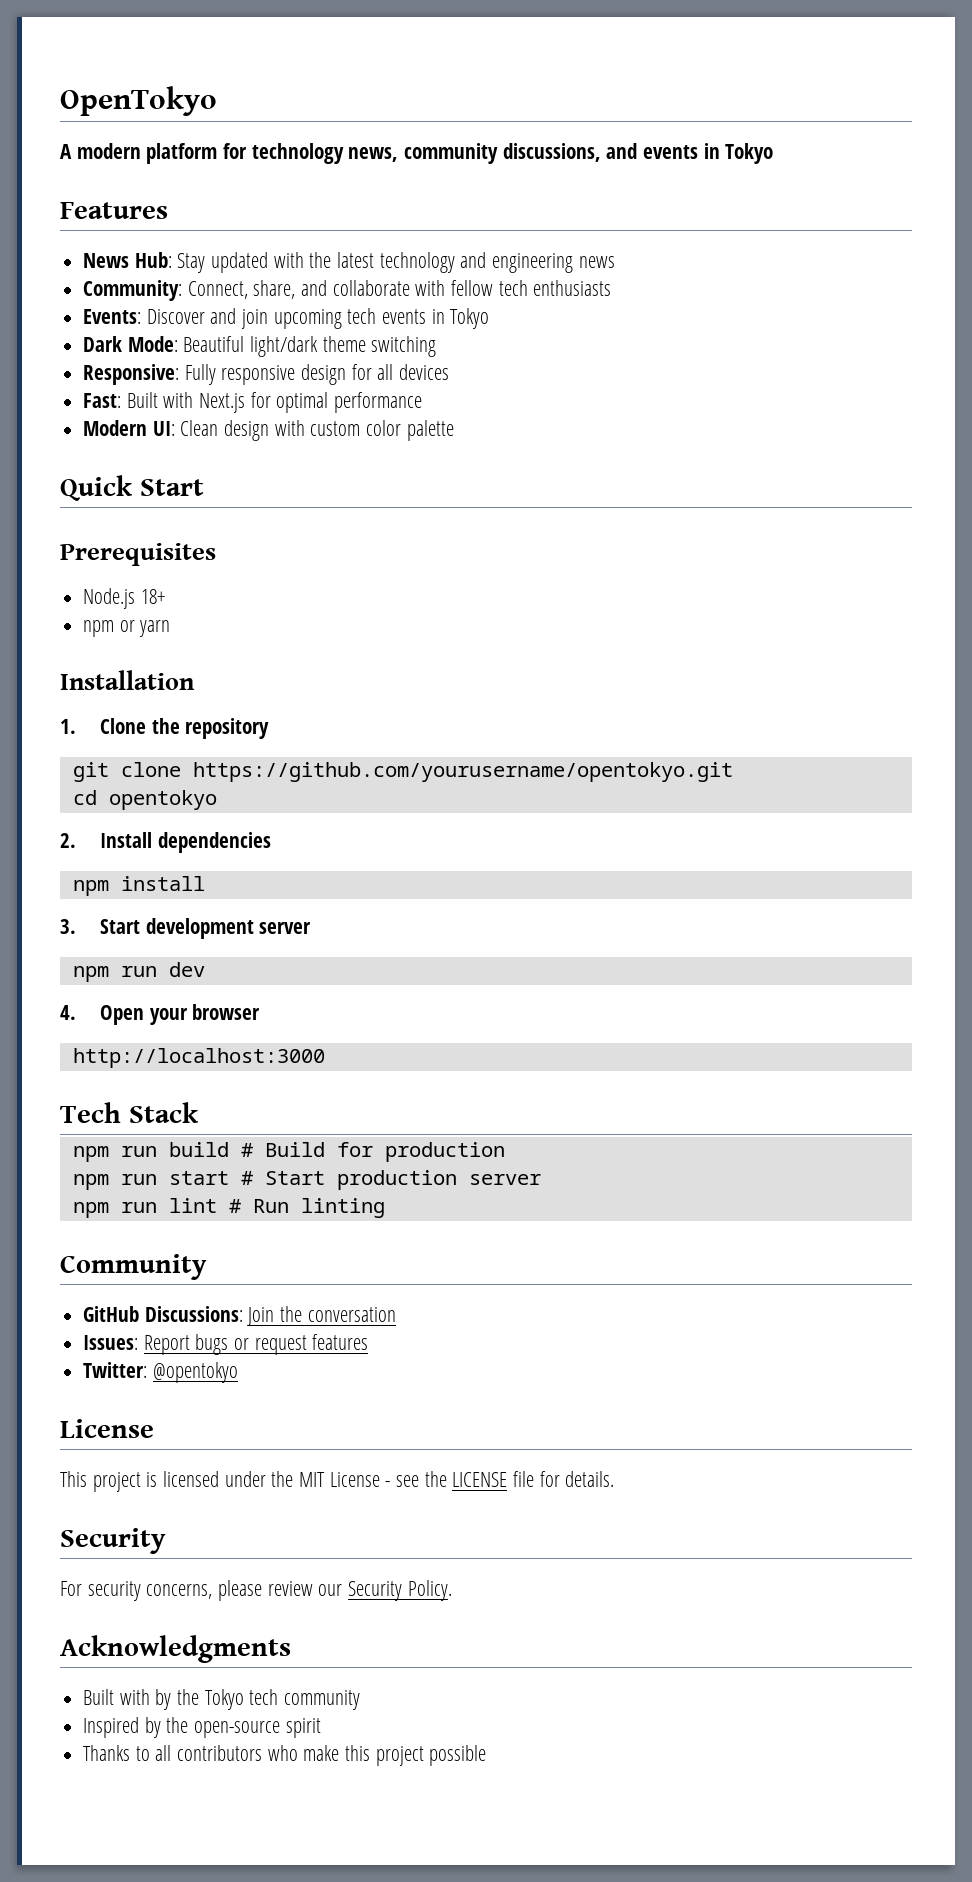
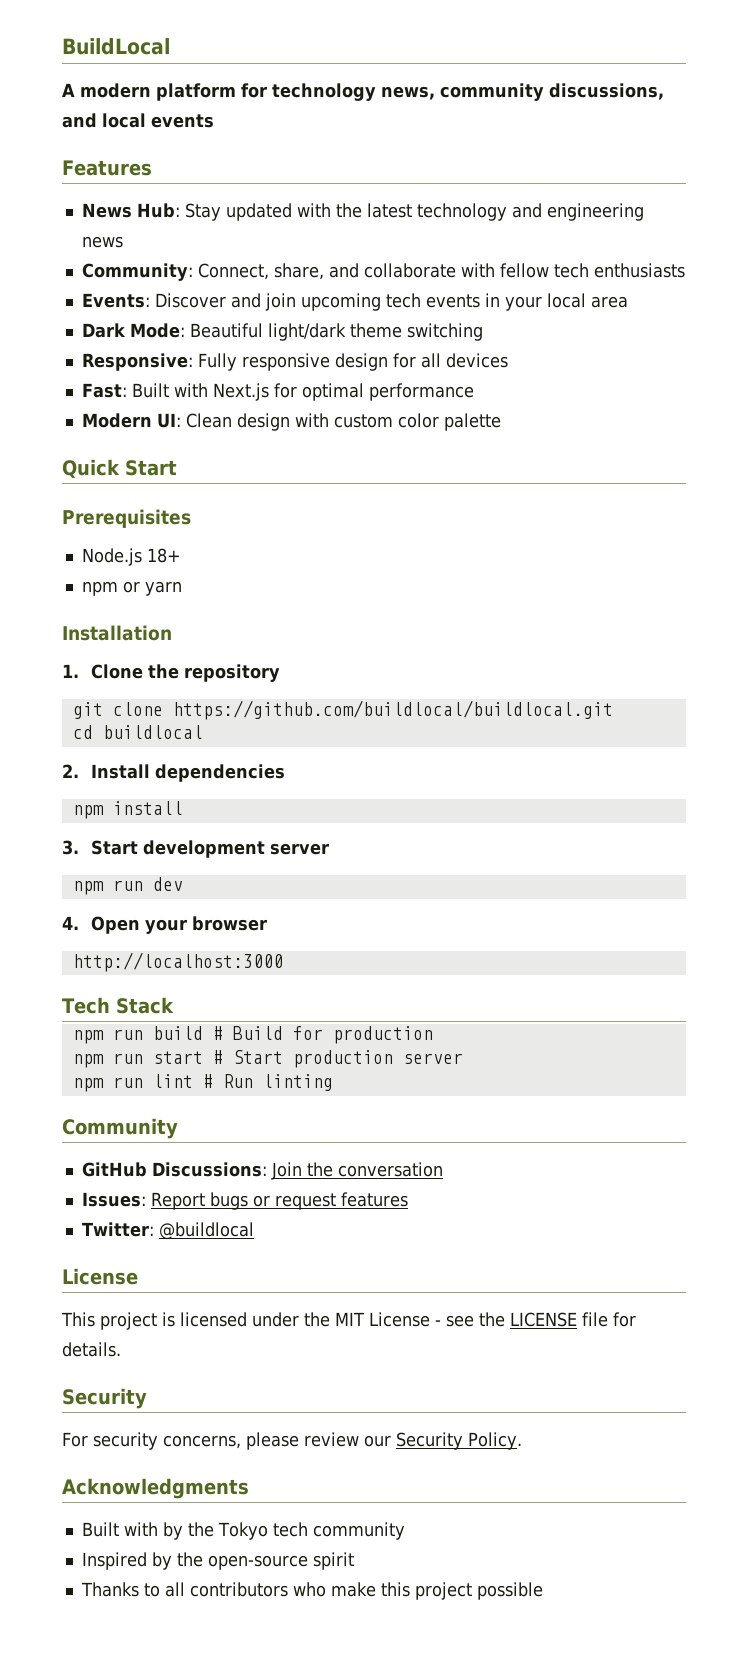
[60,86,217,116] OpenTokyo -> [62,38,170,55] BuildLocal
[643,143,774,164] events in Tokyo -> [102,113,214,128] local events
[450,308,490,329] Tokyo -> [504,293,628,311] your local area
[192,762,733,782] https://github.com/yourusername/opentokyo.git -> [172,700,613,720] https://github.com/buildlocal/buildlocal.git
[108,790,217,810] opentokyo -> [102,725,203,739] buildlocal
[152,1362,238,1383] @opentokyo -> [158,1222,254,1240] @buildlocal

